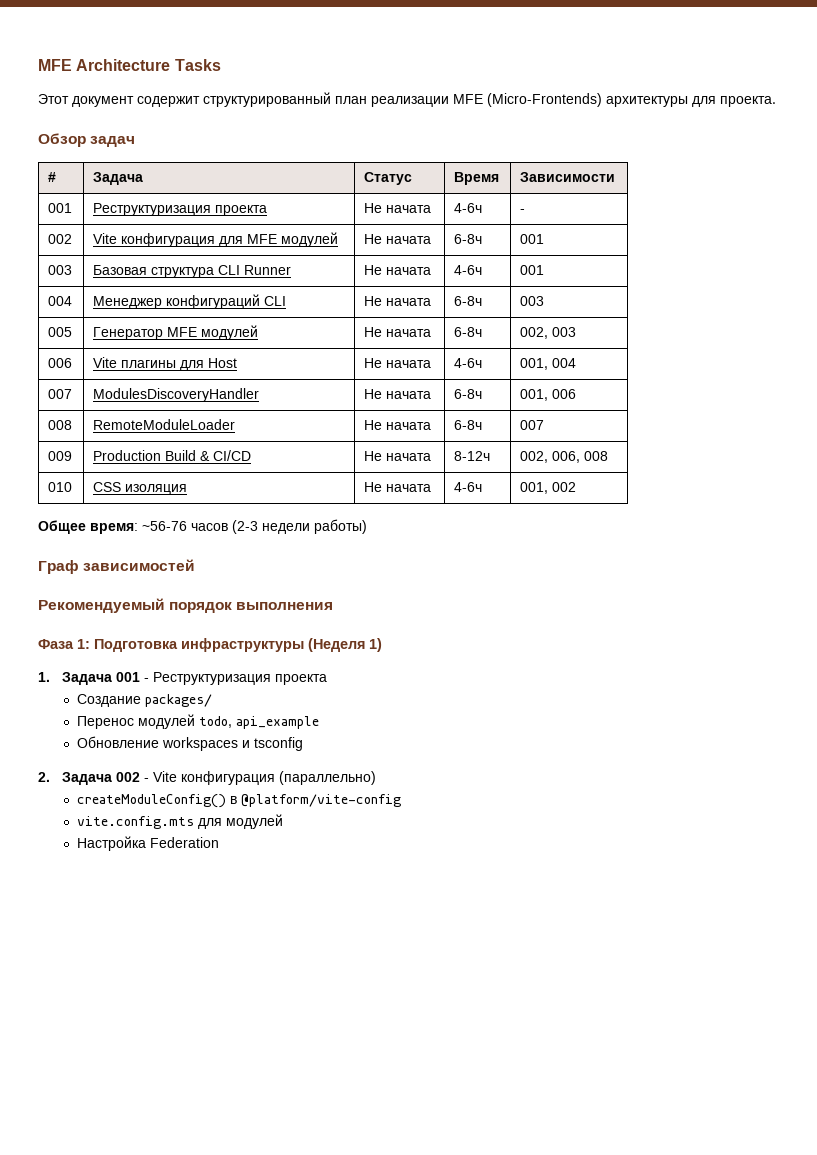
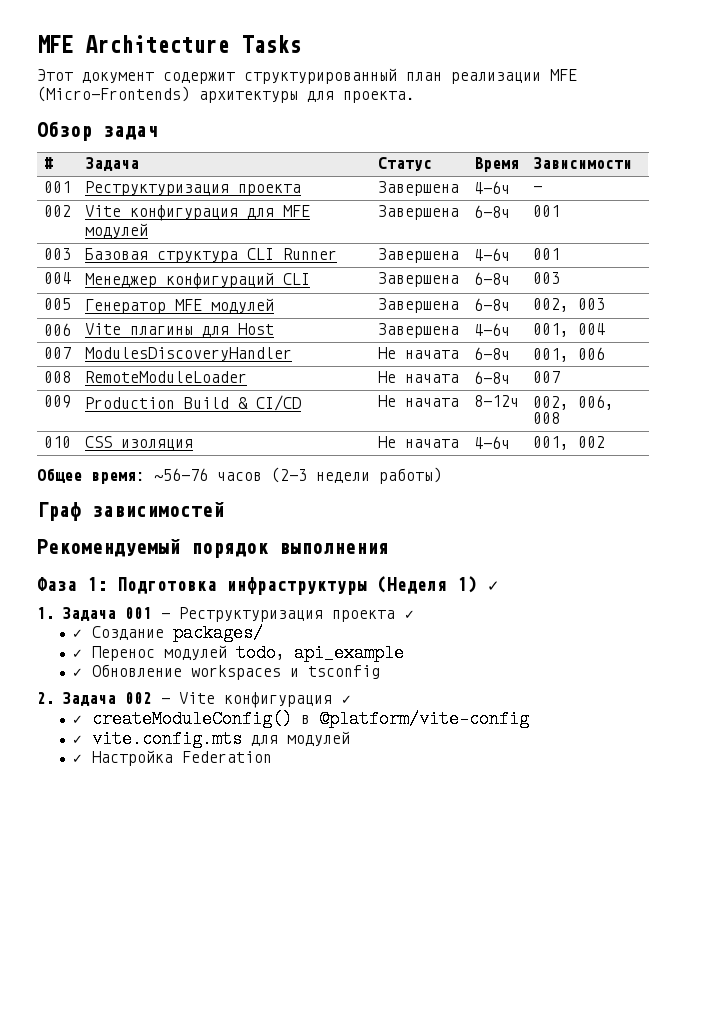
[364,203,432,213] Не начата -> [377,181,459,196] Завершена
[364,234,432,244] Не начата -> [377,205,459,220] Завершена
[364,265,432,275] Не начата -> [377,248,459,263] Завершена
[364,296,432,306] Не начата -> [377,272,459,287] Завершена
[364,327,432,337] Не начата -> [377,298,459,313] Завершена
[364,358,432,368] Не начата -> [377,323,459,338] Завершена
(382, 645) none -> [487,581,500,591] ✓
(327, 679) // -> [403,610,415,619] [72,629,84,638] ✓ // ✓
(213, 700) none -> [72,649,84,658] ✓
(320, 722) none -> [72,668,84,677] ✓
[278,771,376,785] (параллельно) // -> [340,695,352,704] [72,715,84,724] ✓ // ✓
(402, 800) none -> [72,735,84,744] ✓
(284, 821) none -> [72,754,84,763] ✓

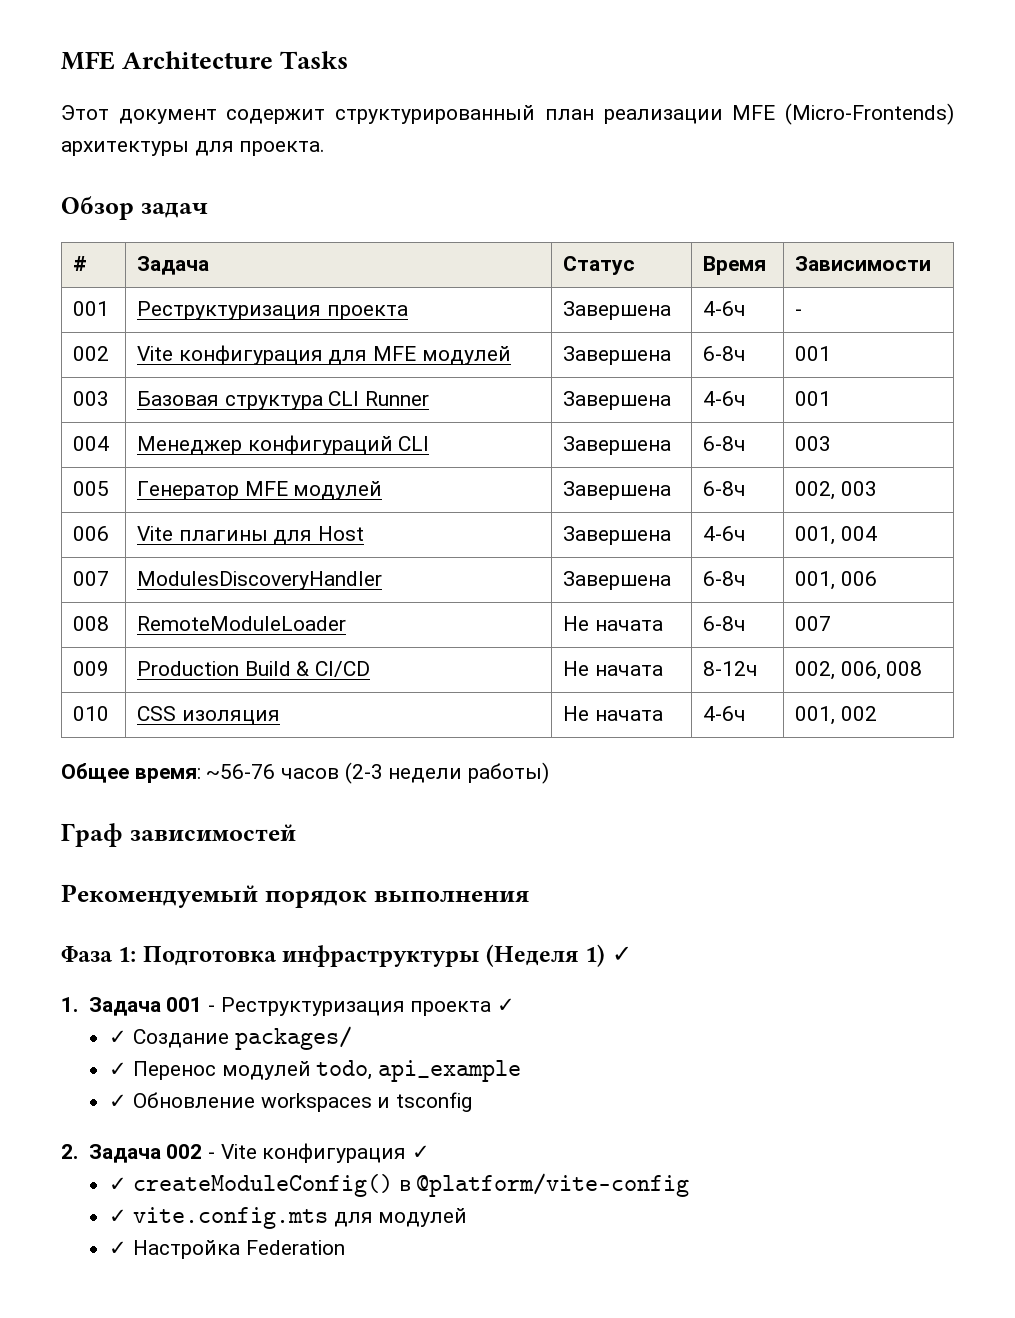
[377,347,459,359] Не начата -> [563,571,672,590] Завершена

